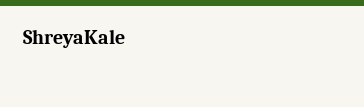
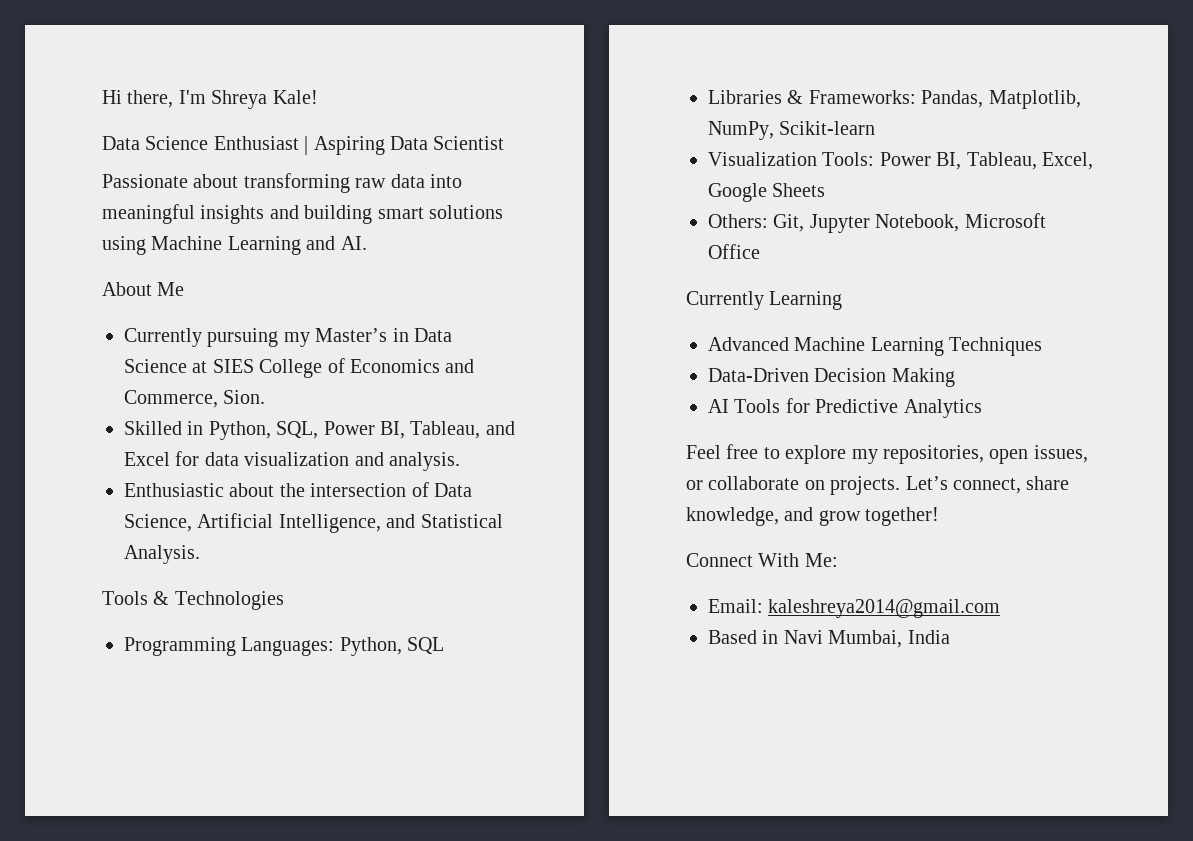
[23,29,125,48] ShreyaKale -> [102,90,318,109] [102,136,505,155] [102,173,462,193] [102,204,503,224] [102,236,367,255] [102,282,185,296] [124,328,452,347] [124,358,475,378] [124,390,266,408] [124,421,515,440] [124,451,460,471] [124,482,472,497] [124,513,503,533] [124,545,200,564] [102,591,284,610] [124,637,445,656] [708,90,1081,109] [708,121,876,140] [708,152,1093,170] [708,183,826,202] [708,213,1046,233] [708,244,760,259] [686,291,843,310] [708,337,1043,356] [708,368,955,387] [708,398,982,418] [686,444,1088,464] [686,476,1070,495] [686,507,940,526] [686,553,838,567] [708,599,1001,618] [708,630,950,648] Hi there, I'm Shreya Kale! // Data Science Enthusiast | Aspiring Data Scientist // Passionate about transforming raw data into meaningful insights and building smart solutions using Machine Learning and AI. // About Me // Currently pursuing my Master’s in Data Science at SIES College of Economics and Commerce, Sion. // Skilled in Python, SQL, Power BI, Tableau, and Excel for data visualization and analysis. // Enthusiastic about the intersection of Data Science, Artificial Intelligence, and Statistical Analysis. // Tools & Technologies // Programming Languages: Python, SQL // Libraries & Frameworks: Pandas, Matplotlib, NumPy, Scikit-learn // Visualization Tools: Power BI, Tableau, Excel, Google Sheets // Others: Git, Jupyter Notebook, Microsoft Office // Currently Learning // Advanced Machine Learning Techniques // Data-Driven Decision Making // AI Tools for Predictive Analytics // Feel free to explore my repositories, open issues, or collaborate on projects. Let’s connect, share knowledge, and grow together! // Connect With Me: // Email: kaleshreya2014@gmail.com // Based in Navi Mumbai, India

